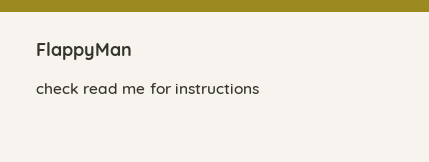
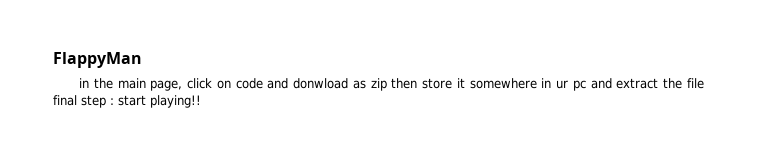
[36,83,259,94] check read me for instructions -> [79,78,705,91] [53,95,201,108] in the main page, click on code and donwload as zip then store it somewhere in ur pc and extract the file final step : start playing!!

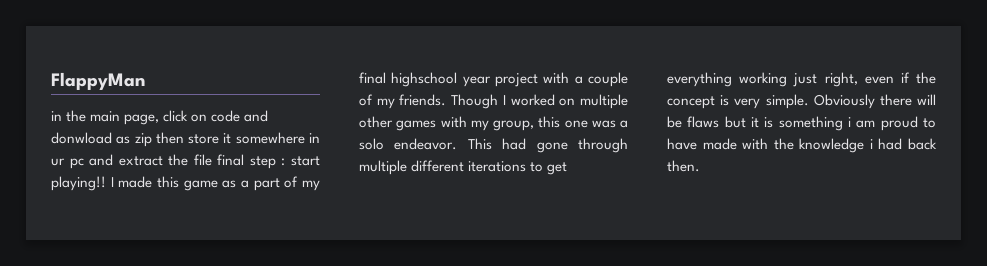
(201, 101) none -> [110,176,320,191] [359,72,628,87] [359,94,628,109] [359,116,628,131] [359,138,628,153] [359,160,568,175] [667,72,936,87] [667,94,936,109] [667,116,936,131] [667,138,937,153] [667,160,700,172] I made this game as a part of my final highschool year project with a couple of my friends. Though I worked on multiple other games with my group, this one was a solo endeavor. This had gone through multiple different iterations to get everything working just right, even if the concept is very simple. Obviously there will be flaws but it is something i am proud to have made with the knowledge i had back then.

